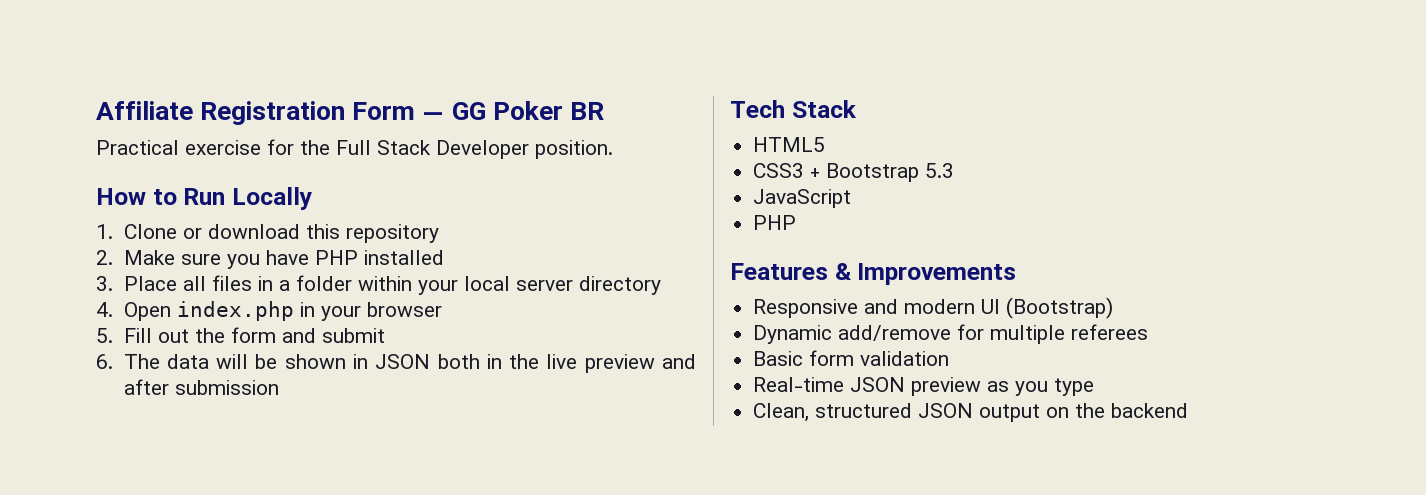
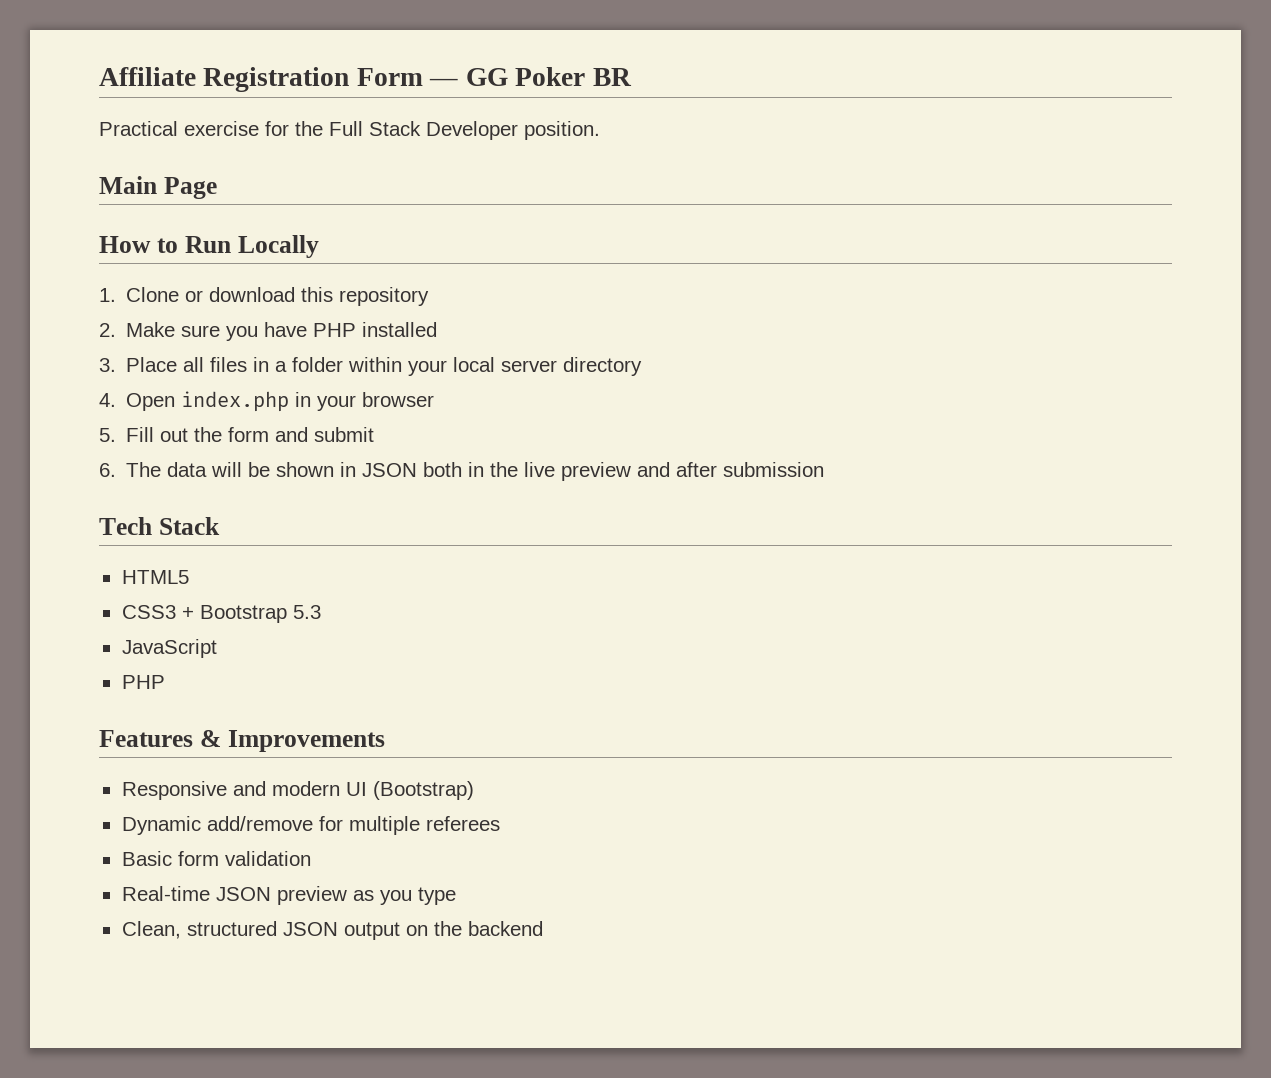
(613, 149) none -> [99,176,217,199] // Main Page

